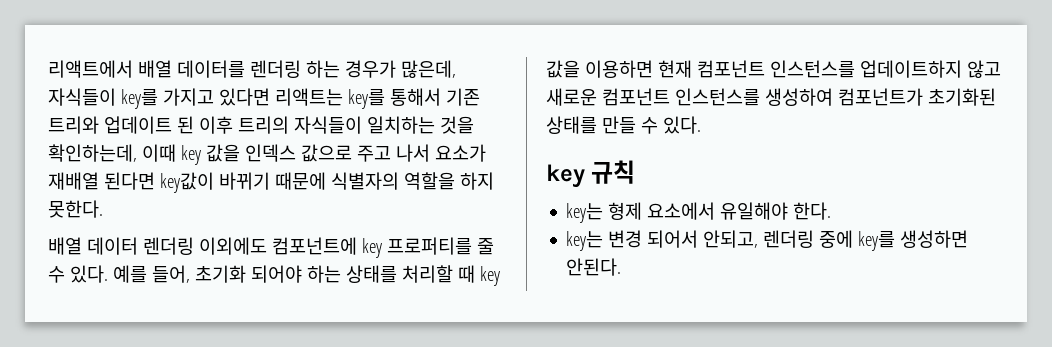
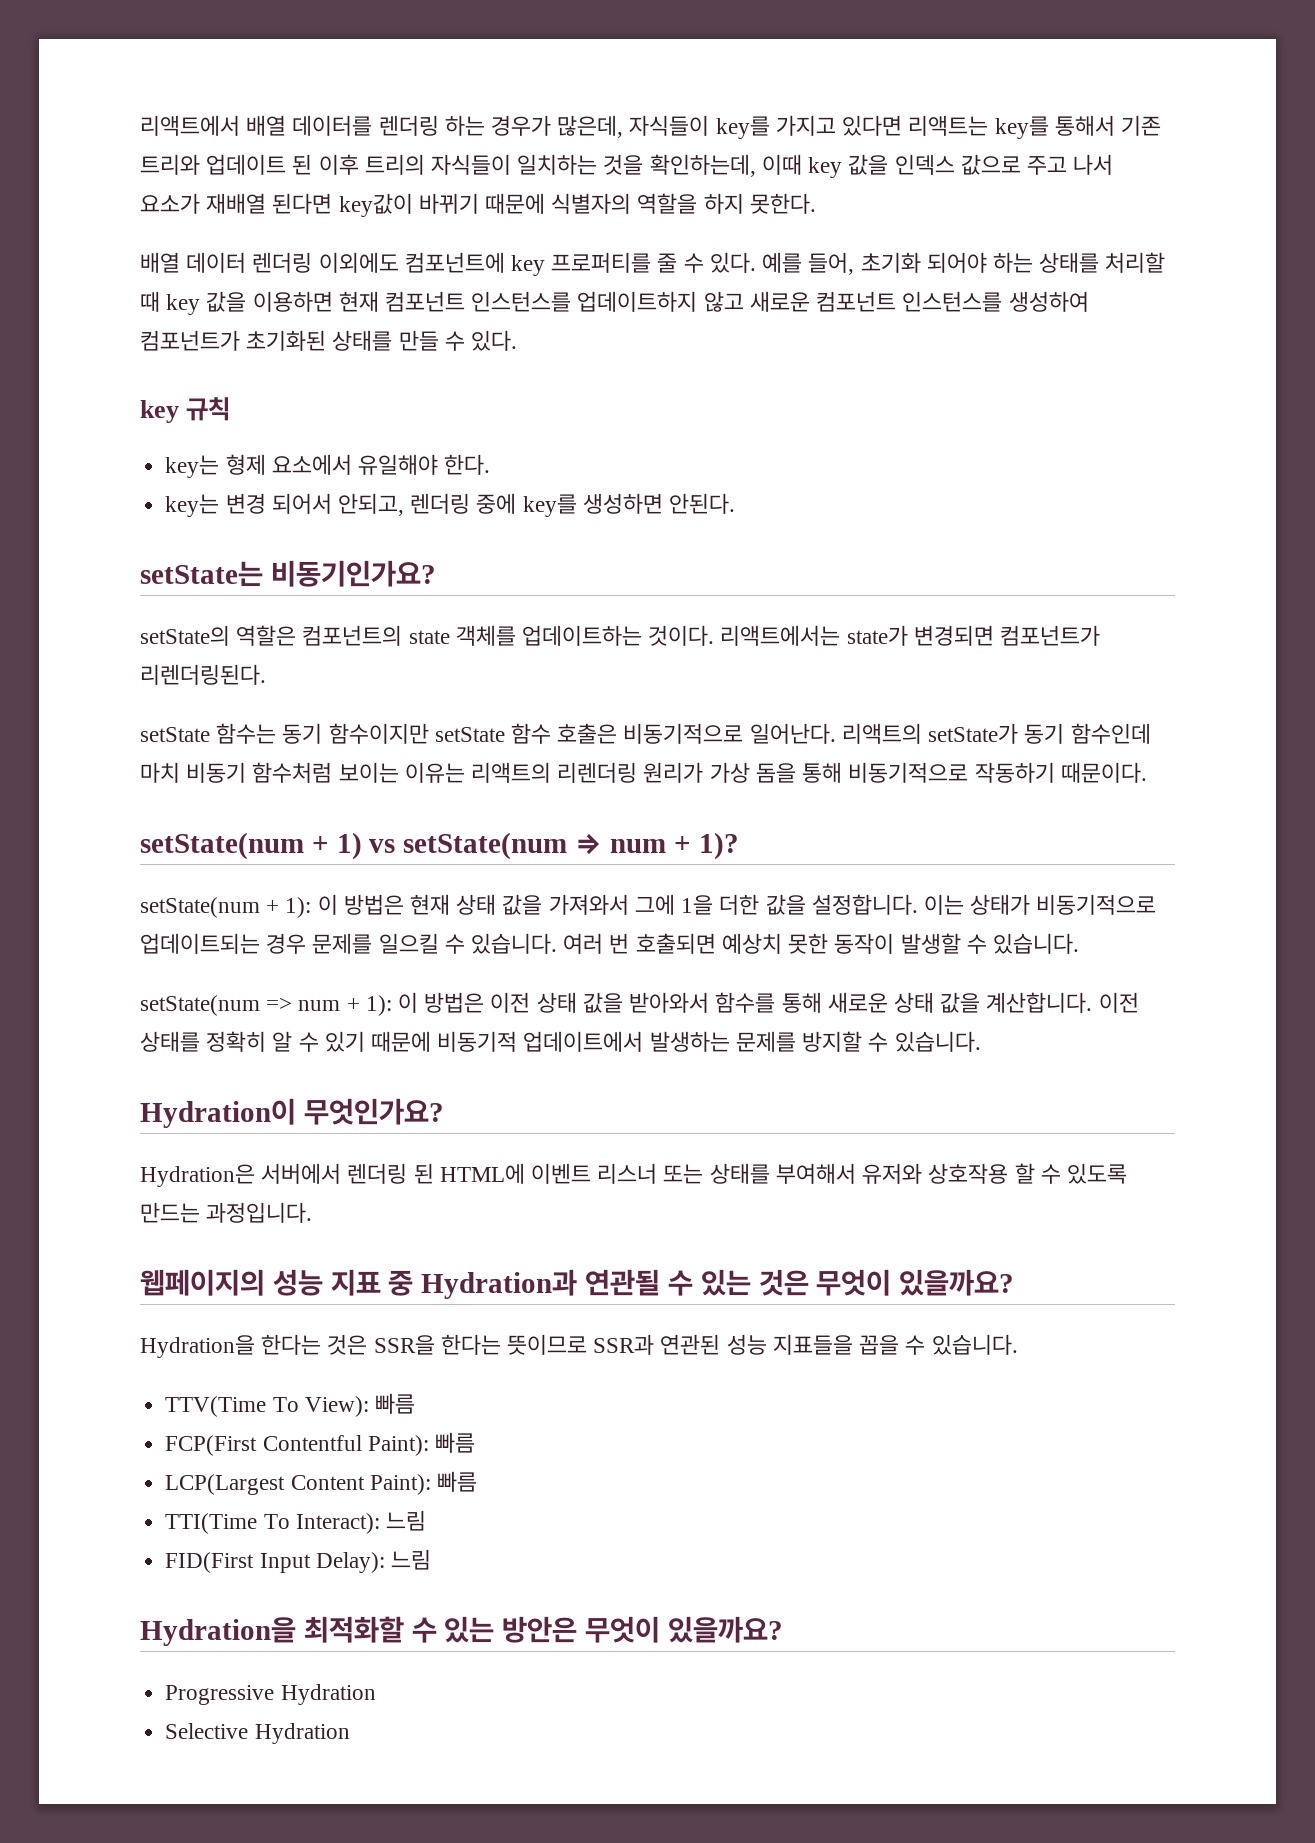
(622, 267) none -> [140,560,436,587] [140,625,1101,646] [140,664,266,685] [140,723,1151,744] [140,762,1147,783] [140,832,739,860] [140,894,1157,918] [140,933,1079,954] [140,992,1139,1016] [140,1031,981,1052] [140,1098,444,1128] [140,1163,1127,1187] [140,1202,313,1223] [140,1269,1015,1299] [140,1334,1018,1358] [165,1393,415,1417] [165,1432,475,1456] [165,1471,477,1495] [165,1510,426,1534] [165,1549,431,1573] [140,1616,783,1646] [165,1684,376,1705] [165,1723,350,1744] // setState는 비동기인가요? // setState의 역할은 컴포넌트의 state 객체를 업데이트하는 것이다. 리액트에서는 state가 변경되면 컴포넌트가 리렌더링된다. // setState 함수는 동기 함수이지만 setState 함수 호출은 비동기적으로 일어난다. 리액트의 setState가 동기 함수인데 마치 비동기 함수처럼 보이는 이유는 리액트의 리렌더링 원리가 가상 돔을 통해 비동기적으로 작동하기 때문이다. // setState(num + 1) vs setState(num ⇒ num + 1)? // setState(num + 1): 이 방법은 현재 상태 값을 가져와서 그에 1을 더한 값을 설정합니다. 이는 상태가 비동기적으로 업데이트되는 경우 문제를 일으킬 수 있습니다. 여러 번 호출되면 예상치 못한 동작이 발생할 수 있습니다. // setState(num => num + 1): 이 방법은 이전 상태 값을 받아와서 함수를 통해 새로운 상태 값을 계산합니다. 이전 상태를 정확히 알 수 있기 때문에 비동기적 업데이트에서 발생하는 문제를 방지할 수 있습니다. // Hydration이 무엇인가요? // Hydration은 서버에서 렌더링 된 HTML에 이벤트 리스너 또는 상태를 부여해서 유저와 상호작용 할 수 있도록 만드는 과정입니다. // 웹페이지의 성능 지표 중 Hydration과 연관될 수 있는 것은 무엇이 있을까요? // Hydration을 한다는 것은 SSR을 한다는 뜻이므로 SSR과 연관된 성능 지표들을 꼽을 수 있습니다. // TTV(Time To View): 빠름 // FCP(First Contentful Paint): 빠름 // LCP(Largest Content Paint): 빠름 // TTI(Time To Interact): 느림 // FID(First Input Delay): 느림 // Hydration을 최적화할 수 있는 방안은 무엇이 있을까요? // Progressive Hydration // Selective Hydration

